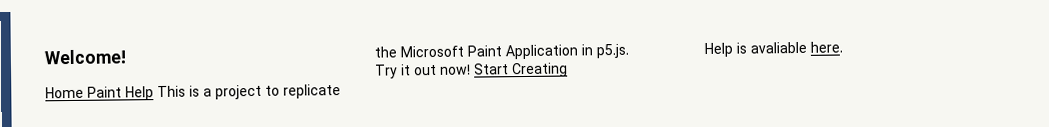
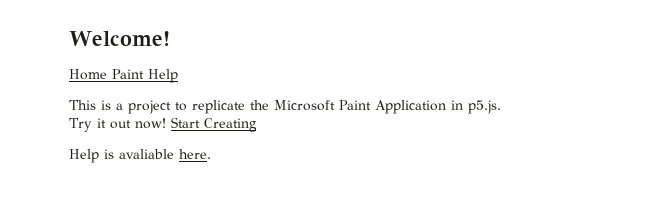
(154, 93) none -> (178, 76) //

